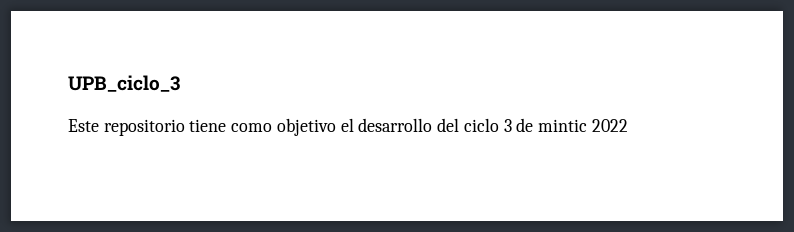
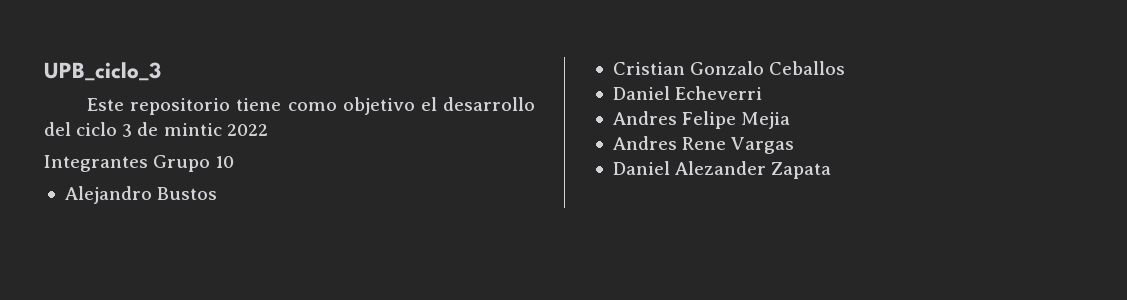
(628, 125) none -> [44,155,235,172] [64,186,218,204] [612,61,846,75] [612,86,763,100] [612,111,791,129] [612,136,795,154] [612,161,832,179] // Integrantes Grupo 10 // Alejandro Bustos // Cristian Gonzalo Ceballos // Daniel Echeverri // Andres Felipe Mejia // Andres Rene Vargas // Daniel Alezander Zapata

